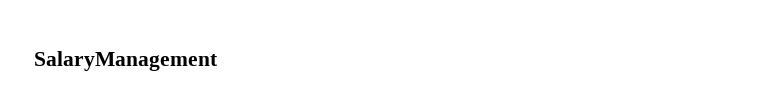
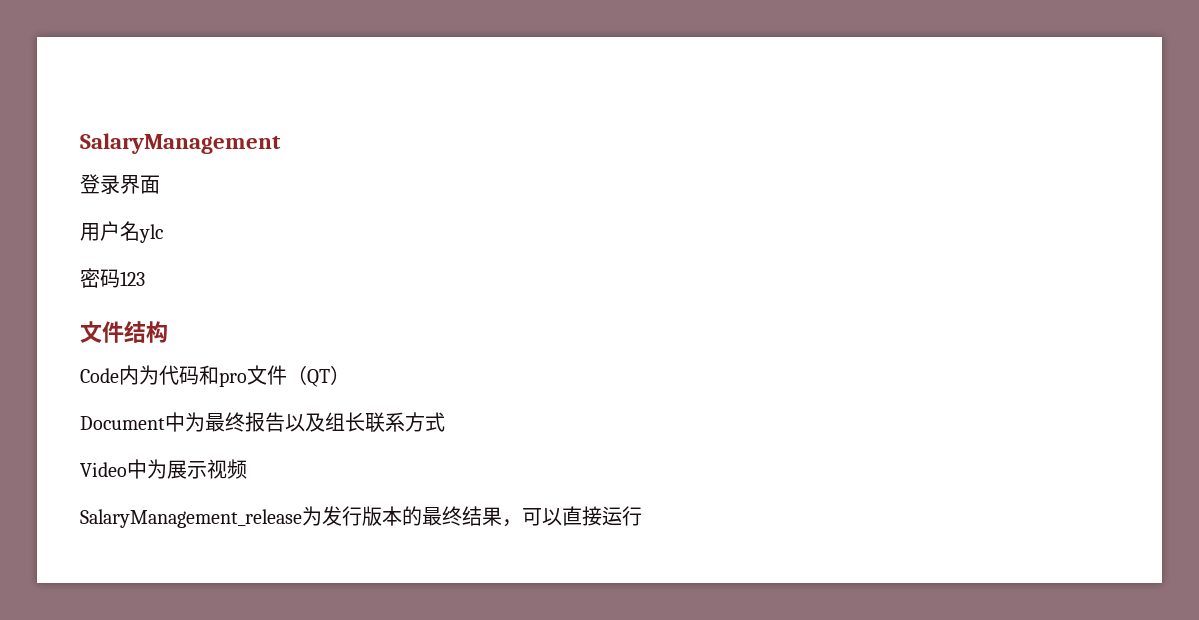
(218, 61) none -> [80,174,160,194] [80,221,163,243] [80,268,145,288] [80,321,168,343] [80,365,350,387] [80,412,445,433] [80,459,247,479] [80,506,642,528] // 登录界面 // 用户名ylc // 密码123 // 文件结构 // Code内为代码和pro文件（QT） // Document中为最终报告以及组长联系方式 // Video中为展示视频 // SalaryManagement_release为发行版本的最终结果，可以直接运行

